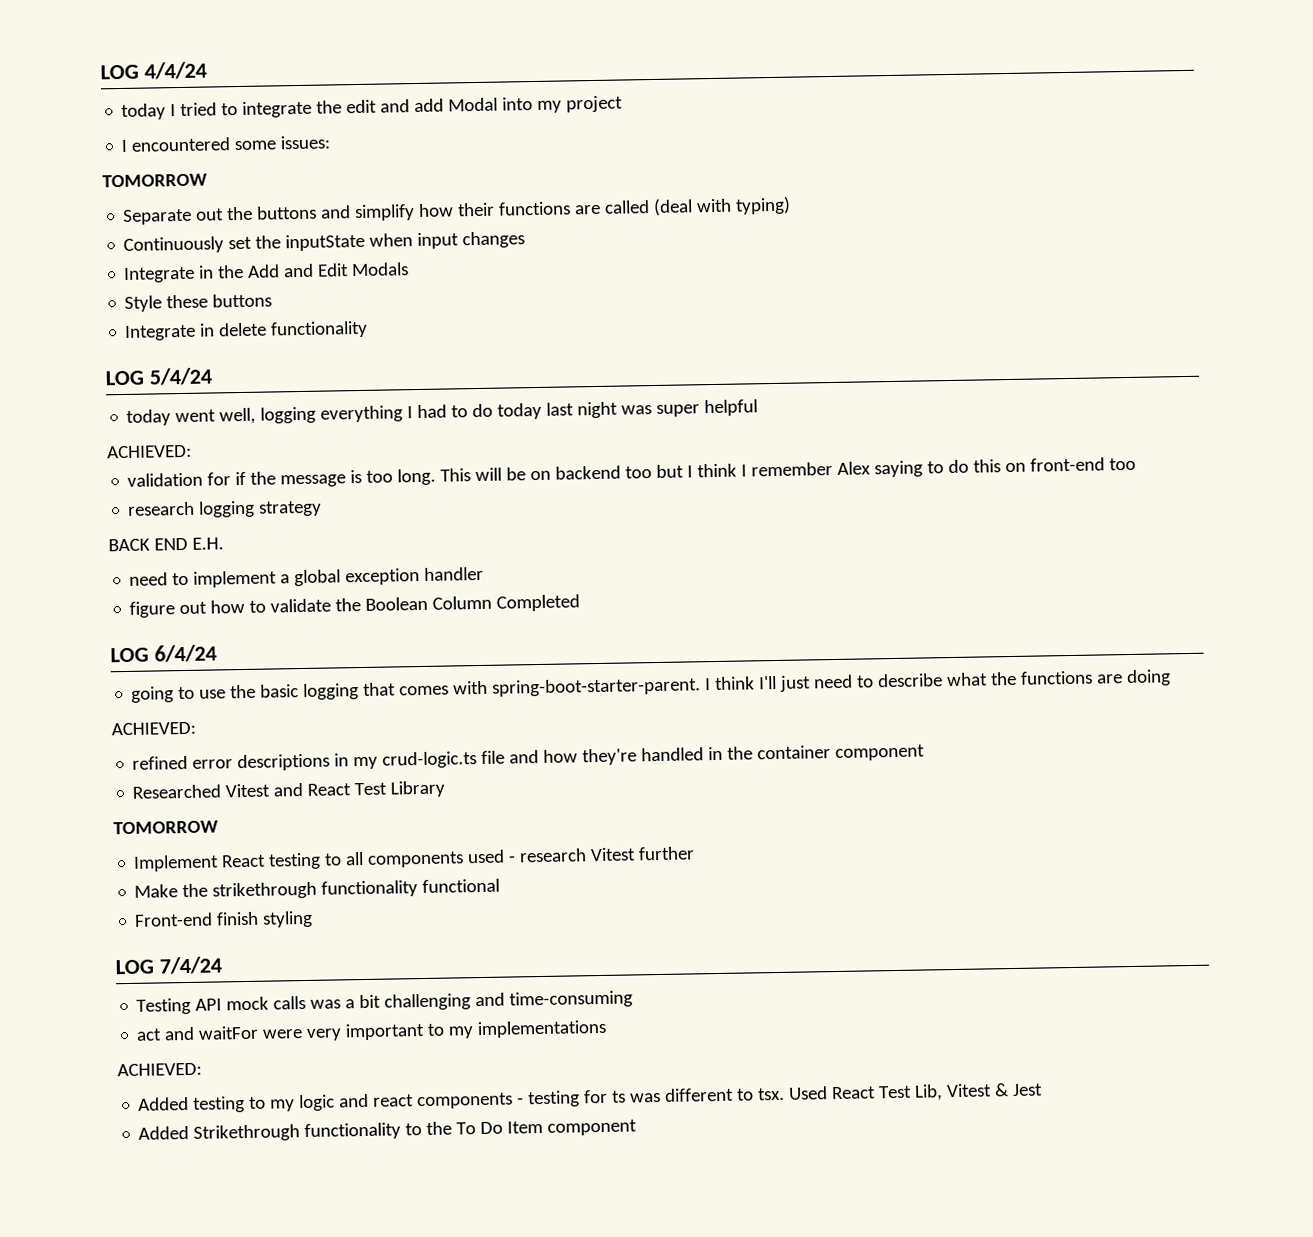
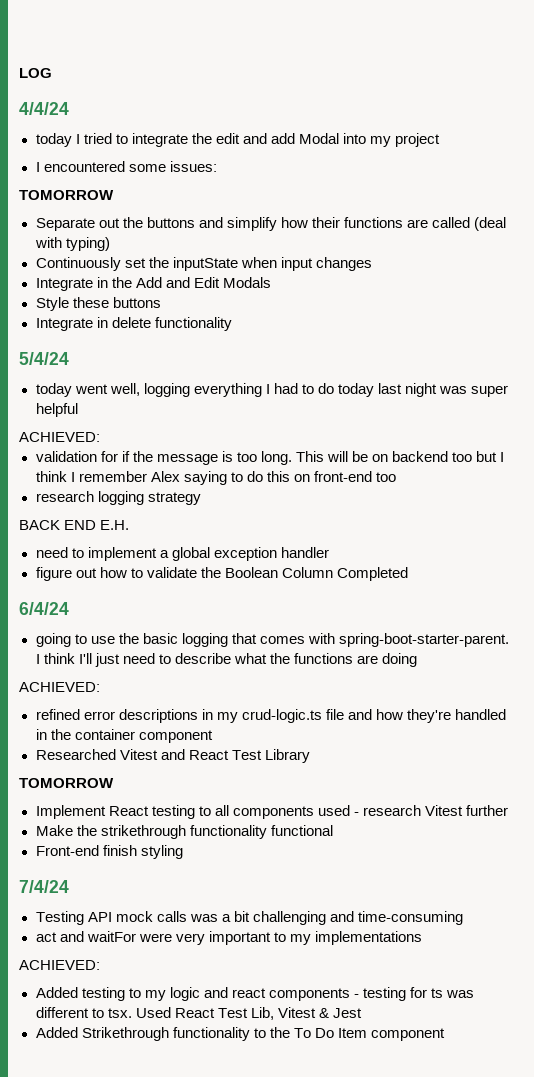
[100,64,139,80] LOG -> [19,68,52,78] LOG //
[105,370,144,386] LOG -> (232, 324) none
[110,647,149,663] LOG -> (408, 574) none
[115,959,154,975] LOG -> (183, 852) none

